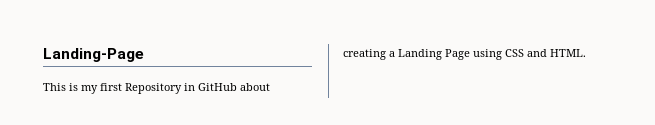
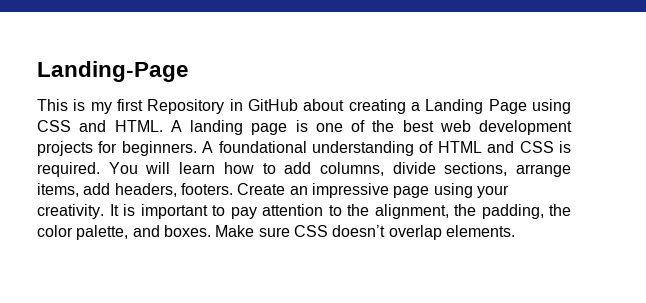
(586, 53) none -> [170,120,572,135] [37,141,572,156] [37,162,571,177] [37,183,509,198] [37,204,571,219] [37,225,515,240] A landing page is one of the best web development projects for beginners. A foundational understanding of HTML and CSS is required. You will learn how to add columns, divide sections, arrange items, add headers, footers. Create an impressive page using your creativity. It is important to pay attention to the alignment, the padding, the color palette, and boxes. Make sure CSS doesn’t overlap elements.

